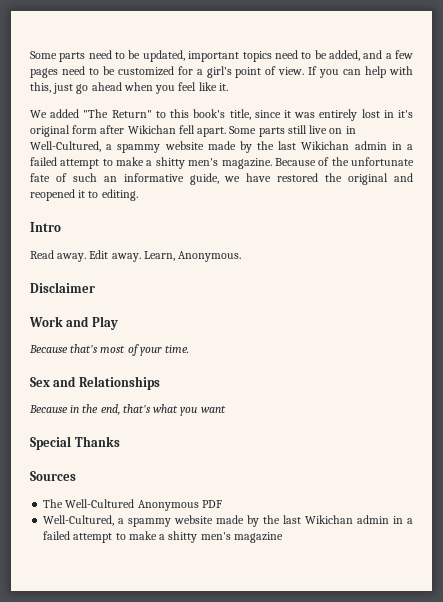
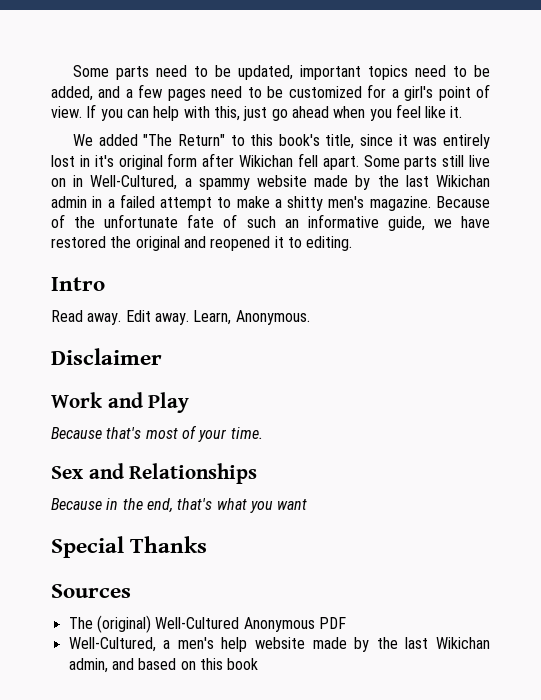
(64, 503) none -> [96,615,151,633] (original)
[128,515,414,527] [43,531,283,543] spammy website made by the last Wikichan admin in a failed attempt to make a shitty men's magazine -> [177,637,491,652] [68,658,259,673] men's help website made by the last Wikichan admin, and based on this book

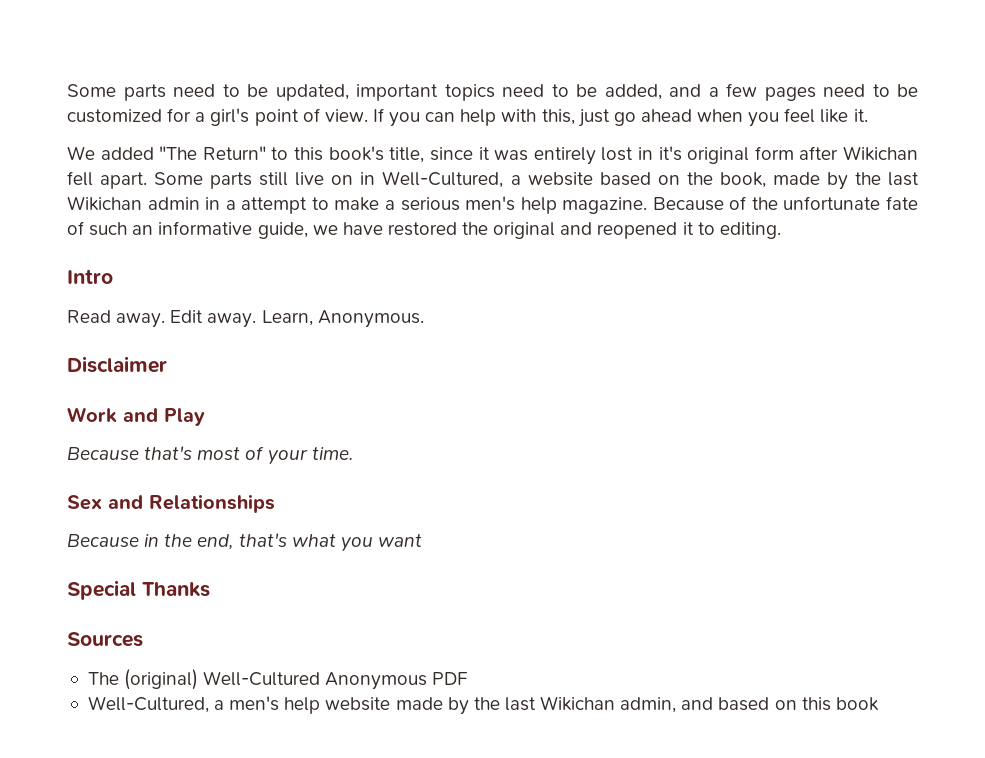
[198,175,307,190] spammy website -> [527,172,766,188] website based on the book,
[119,194,155,208] failed -> (236, 205) none
[287,196,365,211] shitty men's -> [400,196,557,214] serious men's help

